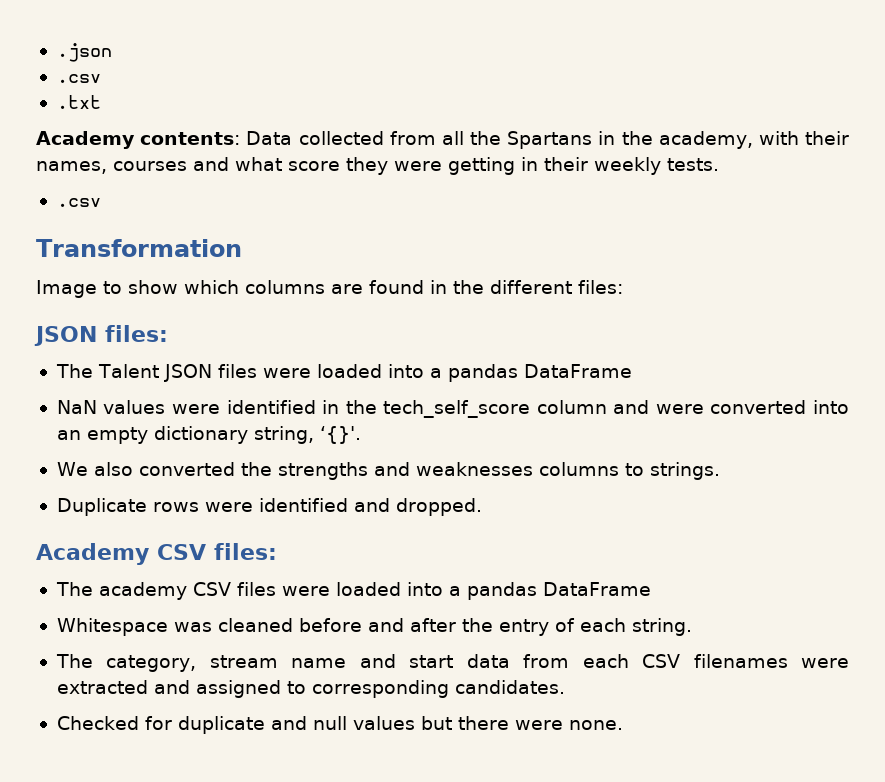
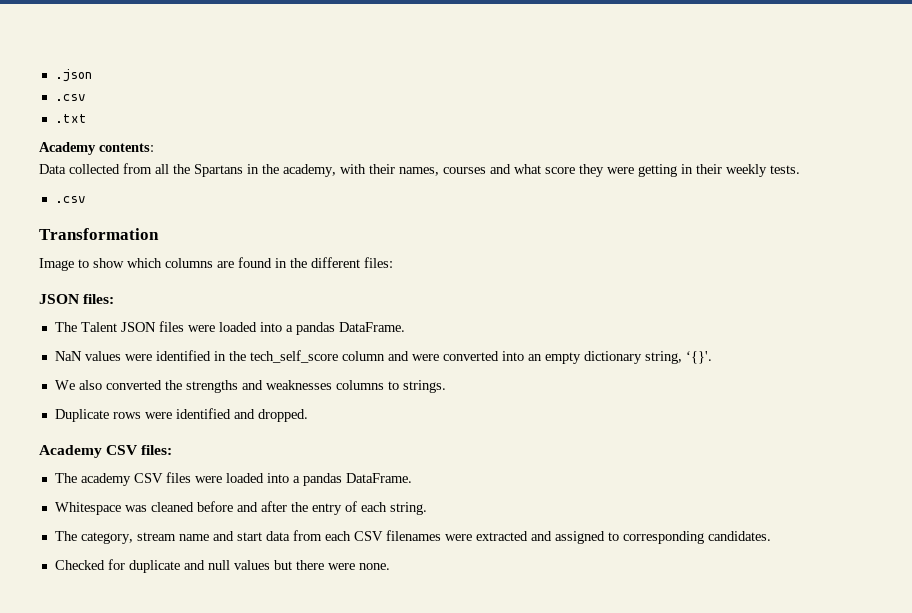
(241, 138) none -> (154, 147) //
[523,364,632,378] DataFrame -> [338,322,405,332] DataFrame.
[542,582,651,596] DataFrame -> [345,473,412,483] DataFrame.

